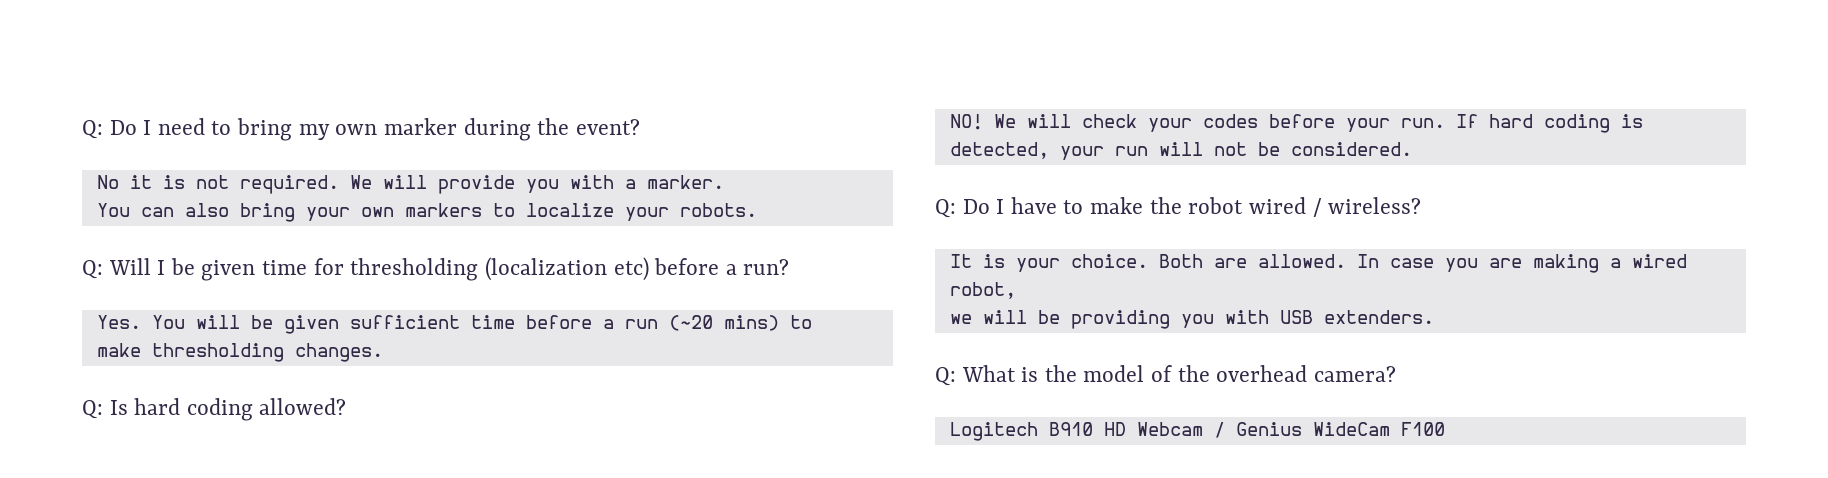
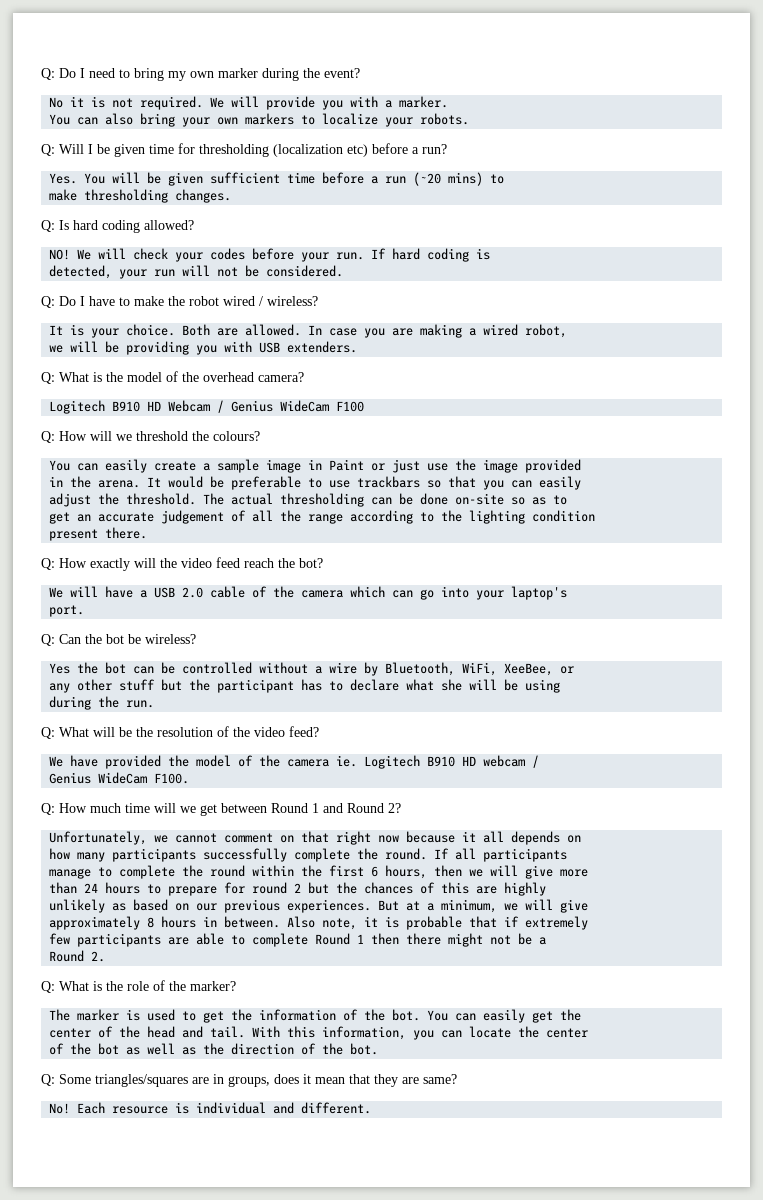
(1445, 429) none -> [41,431,260,443] [49,459,582,473] [49,476,582,490] [49,493,568,507] [49,510,596,524] [49,527,148,541] [41,557,323,571] [49,586,568,600] [49,605,85,617] [41,634,196,646] [49,662,575,676] [49,679,561,693] [49,696,155,710] [41,726,319,739] [49,755,540,769] [49,772,190,784] [41,803,401,816] [49,831,582,845] [49,848,568,862] [49,865,589,879] [49,882,547,896] [49,899,589,913] [49,916,589,930] [49,933,547,947] [49,950,106,962] [41,980,236,993] [49,1009,582,1023] [49,1026,589,1040] [49,1043,379,1055] [41,1074,457,1087] [49,1102,372,1114] // Q: How will we threshold the colours? // You can easily create a sample image in Paint or just use the image provided // in the arena. It would be preferable to use trackbars so that you can easily // adjust the threshold. The actual thresholding can be done on-site so as to // get an accurate judgement of all the range according to the lighting condition // present there. // Q: How exactly will the video feed reach the bot? // We will have a USB 2.0 cable of the camera which can go into your laptop's // port. // Q: Can the bot be wireless? // Yes the bot can be controlled without a wire by Bluetooth, WiFi, XeeBee, or // any other stuff but the participant has to declare what she will be using // during the run. // Q: What will be the resolution of the video feed? // We have provided the model of the camera ie. Logitech B910 HD webcam / // Genius WideCam F100. // Q: How much time will we get between Round 1 and Round 2? // Unfortunately, we cannot comment on that right now because it all depends on // how many participants successfully complete the round. If all participants // manage to complete the round within the first 6 hours, then we will give more // than 24 hours to prepare for round 2 but the chances of this are highly // unlikely as based on our previous experiences. But at a minimum, we will give // approximately 8 hours in between. Also note, it is probable that if extremely // few participants are able to complete Round 1 then there might not be a // Round 2. // Q: What is the role of the marker? // The marker is used to get the information of the bot. You can easily get the // center of the head and tail. With this information, you can locate the center // of the bot as well as the direction of the bot. // Q: Some triangles/squares are in groups, does it mean that they are same? // No! Each resource is individual and different.

